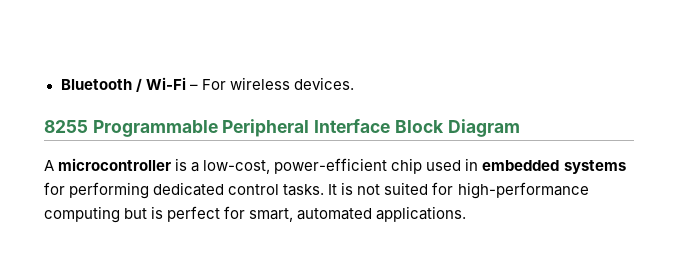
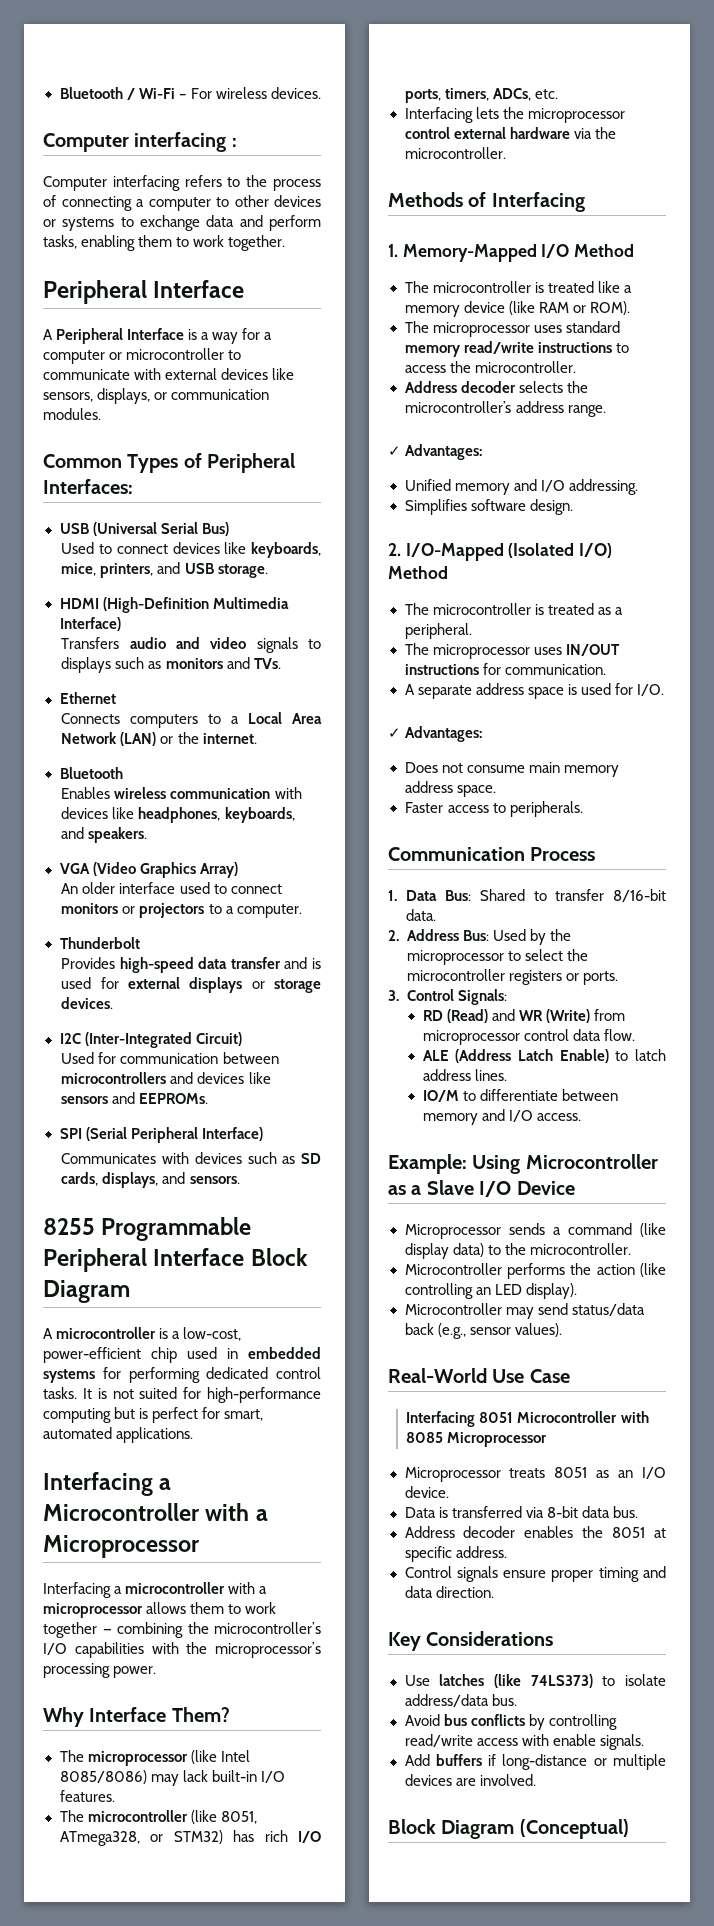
(354, 83) none -> [43,132,237,152] [43,175,322,191] [43,195,321,211] [43,215,321,231] [43,235,286,251] [43,280,245,304] [43,328,273,344] [43,348,242,364] [43,368,295,380] [43,388,270,404] [43,408,101,420] [43,453,296,473] [43,479,133,494] [59,522,229,536] [61,542,321,558] [61,562,268,578] [59,597,289,613] [59,617,121,631] [61,637,321,653] [61,657,281,673] [59,692,116,704] [61,712,322,728] [61,732,257,746] [59,767,123,779] [61,787,302,799] [61,807,295,823] [61,827,148,843] [59,862,238,878] [61,882,282,894] [61,903,302,918] [59,937,140,949] [61,957,321,973] [61,977,321,993] [61,997,114,1009] [59,1032,242,1048] [61,1052,279,1064] [61,1072,271,1084] [61,1092,209,1104] [59,1127,263,1143] [61,1152,322,1164] [61,1172,240,1188] // Computer interfacing : // Computer interfacing refers to the process of connecting a computer to other devices or systems to exchange data and perform tasks, enabling them to work together. // Peripheral Interface // A Peripheral Interface is a way for a computer or microcontroller to communicate with external devices like sensors, displays, or communication modules. // Common Types of Peripheral Interfaces: // USB (Universal Serial Bus) // Used to connect devices like keyboards, mice, printers, and USB storage. // HDMI (High-Definition Multimedia Interface) // Transfers audio and video signals to displays such as monitors and TVs. // Ethernet // Connects computers to a Local Area Network (LAN) or the internet. // Bluetooth // Enables wireless communication with devices like headphones, keyboards, and speakers. // VGA (Video Graphics Array) // An older interface used to connect monitors or projectors to a computer. // Thunderbolt // Provides high-speed data transfer and is used for external displays or storage devices. // I2C (Inter-Integrated Circuit) // Used for communication between microcontrollers and devices like sensors and EEPROMs. // SPI (Serial Peripheral Interface) // Communicates with devices such as SD cards, displays, and sensors.
(467, 214) none -> [43,1472,172,1496] [43,1503,268,1521] [43,1535,200,1558] [43,1582,268,1598] [43,1602,277,1618] [43,1622,322,1638] [43,1642,322,1658] [43,1663,157,1678] [43,1707,230,1727] [59,1750,250,1766] [59,1770,285,1786] [59,1790,115,1802] [59,1810,257,1824] [59,1830,321,1846] [404,88,558,103] [404,107,625,123] [404,127,616,139] [404,147,506,159] [388,192,585,212] [388,244,635,262] [404,281,632,293] [404,301,630,317] [404,321,620,337] [404,341,629,357] [404,361,576,373] [404,381,588,393] [404,401,606,417] [388,444,483,460] [404,479,638,495] [404,499,573,515] [388,543,613,561] [388,566,448,579] [404,603,623,615] [404,623,472,639] [404,643,620,659] [404,663,606,675] [404,683,664,699] [388,726,483,742] [404,762,619,777] [404,781,496,797] [404,801,583,817] [388,847,596,861] [388,889,666,902] [406,909,437,921] [388,929,571,945] [406,949,588,965] [406,969,618,985] [388,989,507,1005] [422,1009,626,1023] [422,1029,636,1045] [422,1049,666,1063] [422,1069,507,1081] [422,1089,619,1102] [422,1109,582,1125] [388,1154,658,1174] [388,1180,575,1197] [404,1223,666,1239] [404,1243,631,1259] [404,1263,666,1279] [404,1283,577,1299] [404,1303,645,1319] [404,1323,562,1339] [388,1368,570,1383] [406,1411,649,1427] [406,1432,548,1447] [404,1467,666,1482] [404,1486,449,1498] [404,1506,638,1518] [404,1526,666,1538] [404,1546,507,1562] [404,1566,666,1582] [404,1586,494,1598] [388,1631,554,1651] [404,1674,666,1688] [404,1694,517,1707] [404,1714,617,1730] [404,1734,644,1750] [404,1754,666,1770] [404,1774,536,1786] [388,1819,629,1839] // Interfacing a Microcontroller with a Microprocessor // Interfacing a microcontroller with a microprocessor allows them to work together — combining the microcontroller’s I/O capabilities with the microprocessor’s processing power. // Why Interface Them? // The microprocessor (like Intel 8085/8086) may lack built-in I/O features. // The microcontroller (like 8051, ATmega328, or STM32) has rich I/O ports, timers, ADCs, etc. // Interfacing lets the microprocessor control external hardware via the microcontroller. // Methods of Interfacing // 1. Memory-Mapped I/O Method // The microcontroller is treated like a memory device (like RAM or ROM). // The microprocessor uses standard memory read/write instructions to access the microcontroller. // Address decoder selects the microcontroller’s address range. // ✓ Advantages: // Unified memory and I/O addressing. // Simplifies software design. // 2. I/O-Mapped (Isolated I/O) Method // The microcontroller is treated as a peripheral. // The microprocessor uses IN/OUT instructions for communication. // A separate address space is used for I/O. // ✓ Advantages: // Does not consume main memory address space. // Faster access to peripherals. // Communication Process // 1. Data Bus: Shared to transfer 8/16-bit data. // 2. Address Bus: Used by the microprocessor to select the microcontroller registers or ports. // 3. Control Signals: // RD (Read) and WR (Write) from microprocessor control data flow. // ALE (Address Latch Enable) to latch address lines. // IO/M to differentiate between memory and I/O access. // Example: Using Microcontroller as a Slave I/O Device // Microprocessor sends a command (like display data) to the microcontroller. // Microcontroller performs the action (like controlling an LED display). // Microcontroller may send status/data back (e.g., sensor values). // Real-World Use Case // Interfacing 8051 Microcontroller with 8085 Microprocessor // Microprocessor treats 8051 as an I/O device. // Data is transferred via 8-bit data bus. // Address decoder enables the 8051 at specific address. // Control signals ensure proper timing and data direction. // Key Considerations // Use latches (like 74LS373) to isolate address/data bus. // Avoid bus conflicts by controlling read/write access with enable signals. // Add buffers if long-distance or multiple devices are involved. // Block Diagram (Conceptual)

